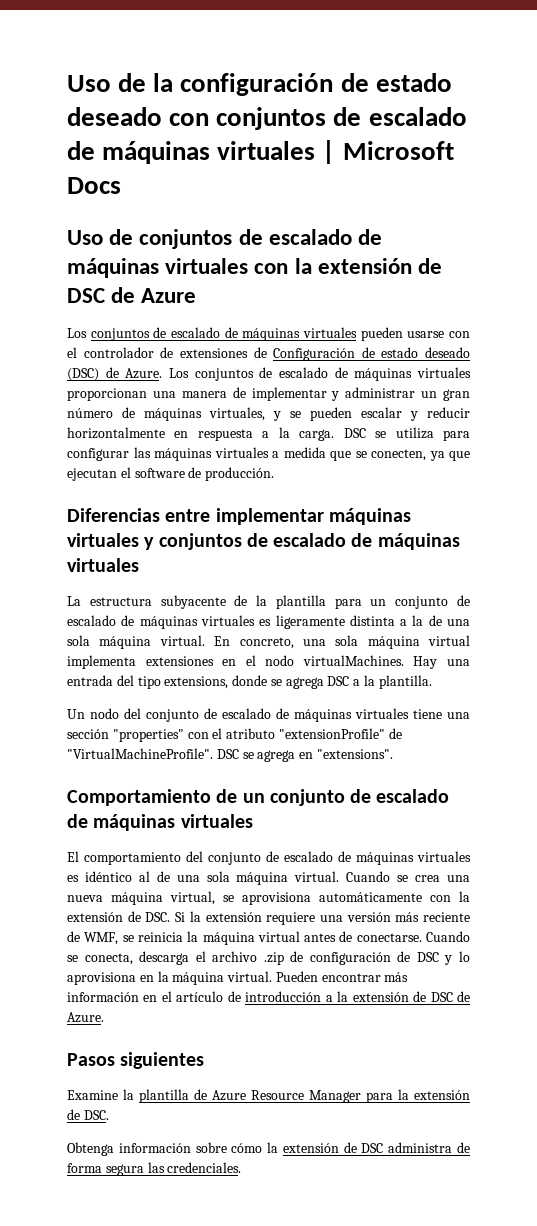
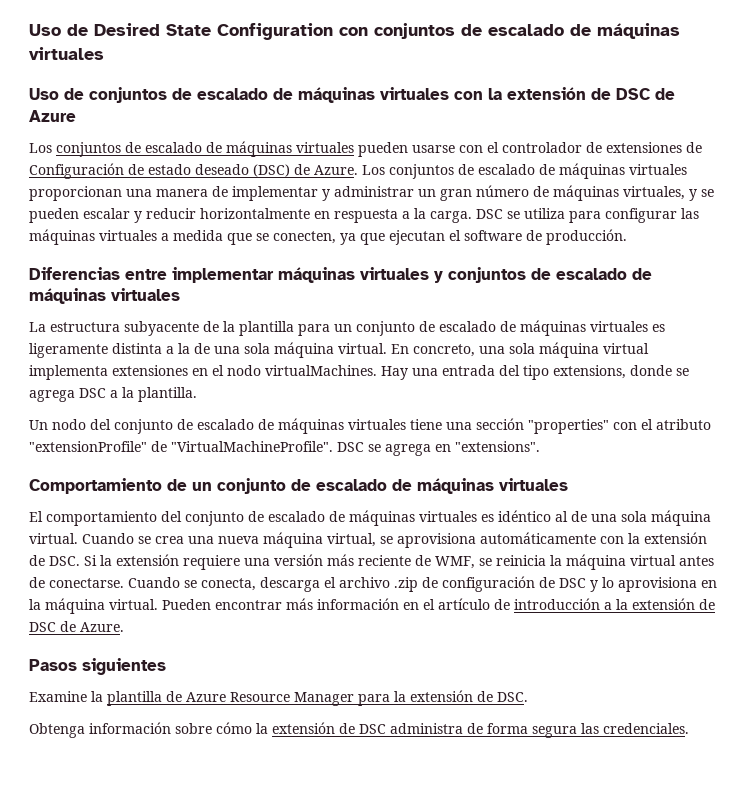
[67,73,452,96] [67,107,162,126] Uso de la configuración de estado deseado -> [29,23,333,40] Uso de Desired State Configuration
[322,140,454,164] [67,177,121,194] | Microsoft Docs -> (104, 53) none

